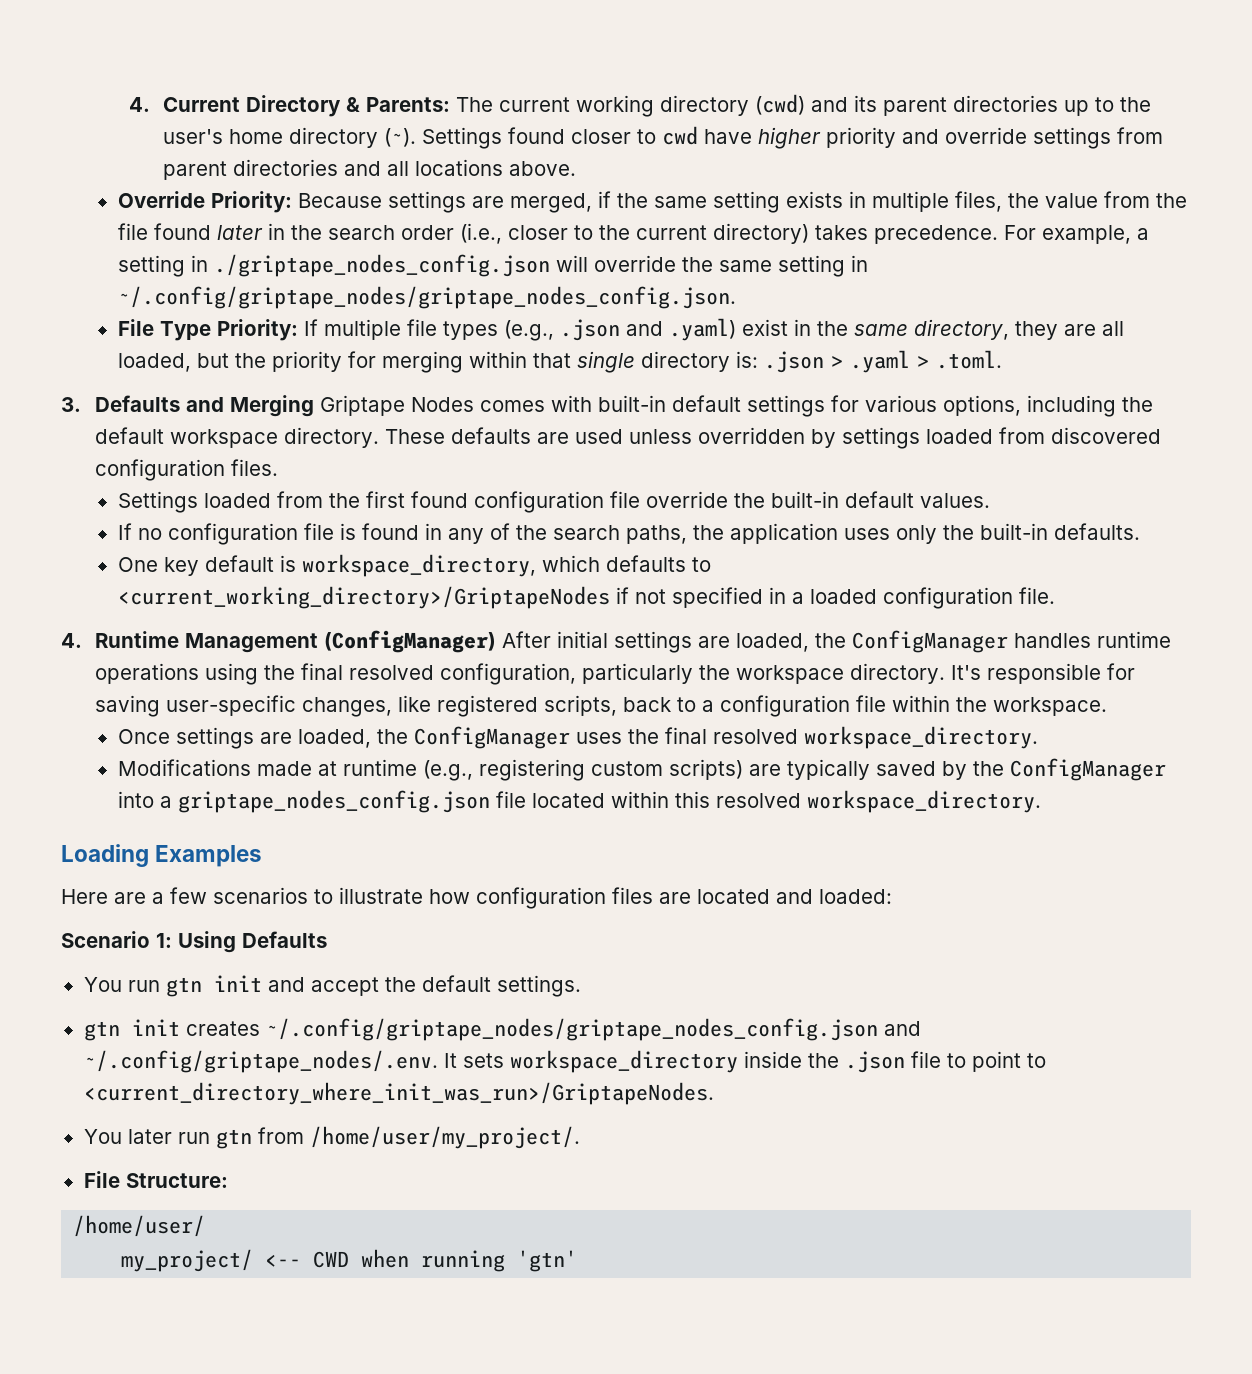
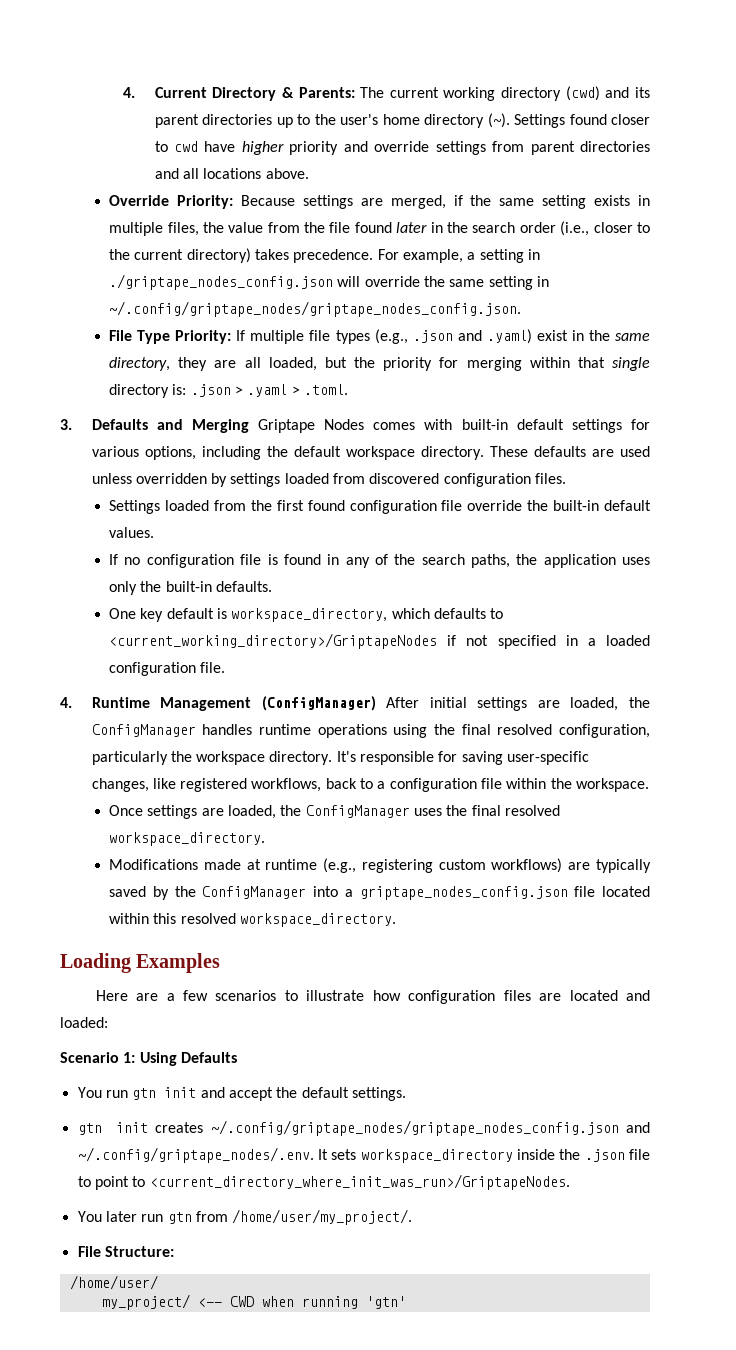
[544,695,618,716] scripts, -> [251,778,322,792] workflows,
[668,759,743,780] scripts) -> [491,858,563,873] workflows)

